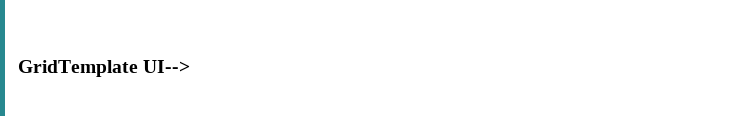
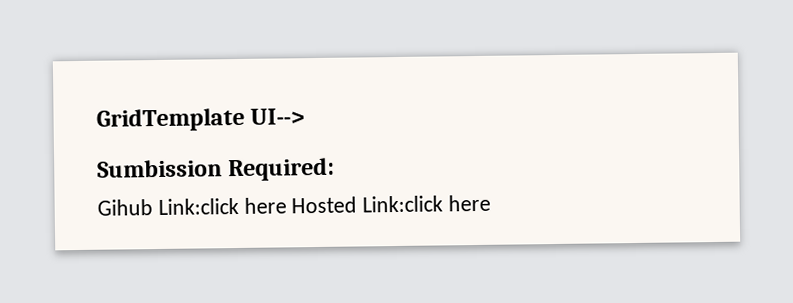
(191, 66) none -> [97,157,336,182] [97,194,492,216] // Sumbission Required: // Gihub Link:click here Hosted Link:click here

